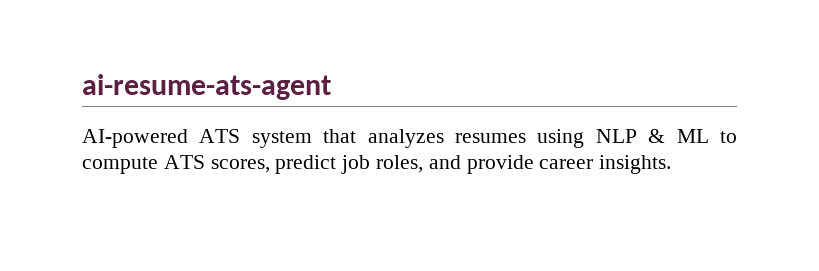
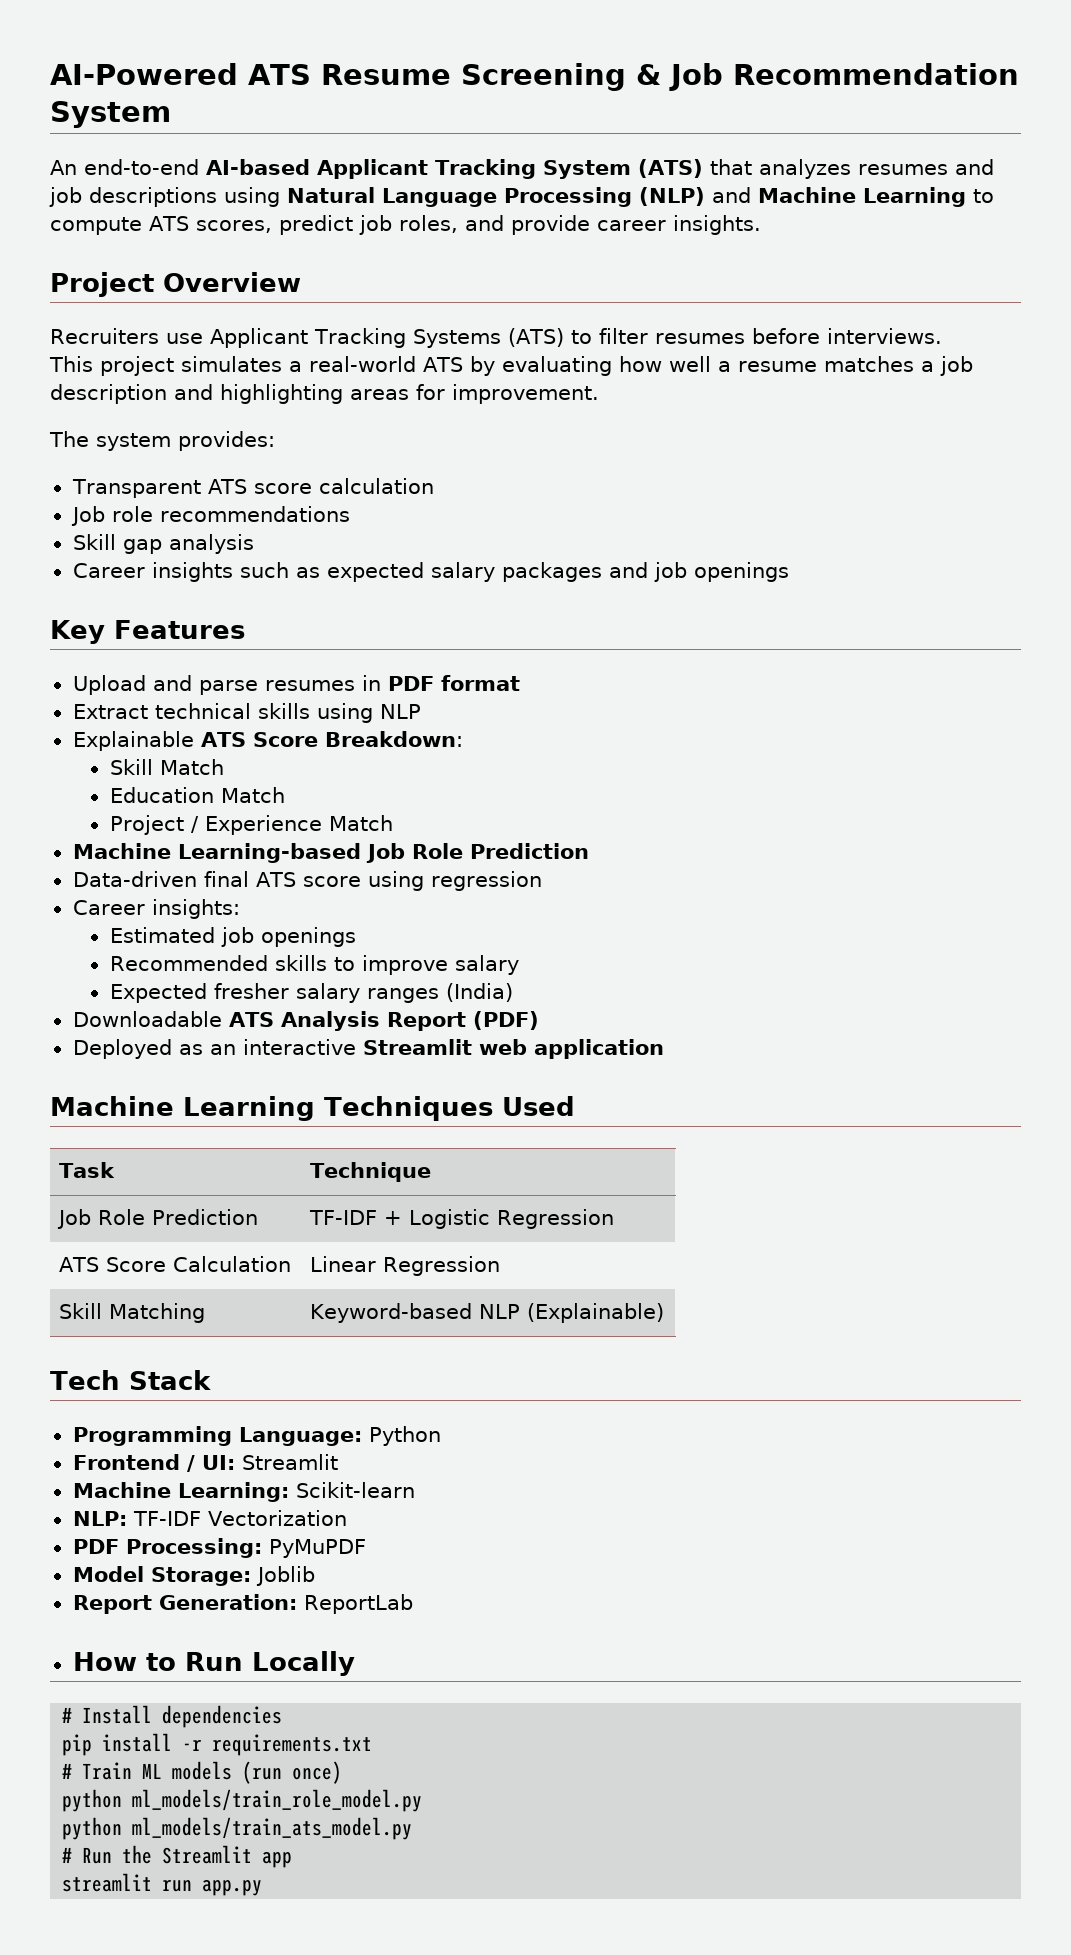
[82,74,331,100] [82,129,709,148] ai-resume-ats-agent // AI-powered ATS system that analyzes resumes using NLP & ML -> [50,63,1019,91] [50,101,171,128] [50,159,994,179] [49,187,966,207] AI-Powered ATS Resume Screening & Job Recommendation System // An end-to-end AI-based Applicant Tracking System (ATS) that analyzes resumes and job descriptions using Natural Language Processing (NLP) and Machine Learning
(672, 164) none -> [50,272,301,297] [50,328,942,348] [49,356,973,376] [50,384,599,404] [49,431,275,451] [71,478,435,498] [70,506,350,526] [72,534,254,554] [72,562,789,582] [50,620,245,644] [72,675,520,695] [72,703,421,723] [72,731,463,751] [109,759,224,775] [109,787,285,803] [109,815,393,835] [72,843,589,863] [72,871,542,891] [72,899,240,919] [109,927,356,947] [109,955,519,975] [109,983,513,1003] [72,1011,539,1031] [72,1039,664,1059] [50,1096,575,1121] [59,1162,116,1178] [310,1162,432,1182] [57,1209,259,1229] [309,1209,615,1229] [59,1256,292,1272] [310,1256,501,1276] [59,1303,206,1323] [310,1303,665,1323] [50,1370,211,1390] [72,1426,441,1446] [72,1454,338,1472] [72,1482,415,1502] [72,1510,347,1526] [72,1538,366,1558] [72,1566,315,1586] [72,1594,413,1614] [72,1651,355,1676] [62,1705,283,1728] [62,1733,373,1756] [62,1761,343,1784] [62,1789,423,1812] [62,1817,413,1840] [62,1845,293,1868] [62,1873,263,1896] // Project Overview // Recruiters use Applicant Tracking Systems (ATS) to filter resumes before interviews. // This project simulates a real-world ATS by evaluating how well a resume matches a job description and highlighting areas for improvement. // The system provides: // Transparent ATS score calculation // Job role recommendations // Skill gap analysis // Career insights such as expected salary packages and job openings // Key Features // Upload and parse resumes in PDF format // Extract technical skills using NLP // Explainable ATS Score Breakdown: // Skill Match // Education Match // Project / Experience Match // Machine Learning-based Job Role Prediction // Data-driven final ATS score using regression // Career insights: // Estimated job openings // Recommended skills to improve salary // Expected fresher salary ranges (India) // Downloadable ATS Analysis Report (PDF) // Deployed as an interactive Streamlit web application // Machine Learning Techniques Used // Task | Technique // Job Role Prediction | TF-IDF + Logistic Regression // ATS Score Calculation | Linear Regression // Skill Matching | Keyword-based NLP (Explainable) // Tech Stack // Programming Language: Python // Frontend / UI: Streamlit // Machine Learning: Scikit-learn // NLP: TF-IDF Vectorization // PDF Processing: PyMuPDF // Model Storage: Joblib // Report Generation: ReportLab // How to Run Locally // # Install dependencies // pip install -r requirements.txt // # Train ML models (run once) // python ml_models/train_role_model.py // python ml_models/train_ats_model.py // # Run the Streamlit app // streamlit run app.py

